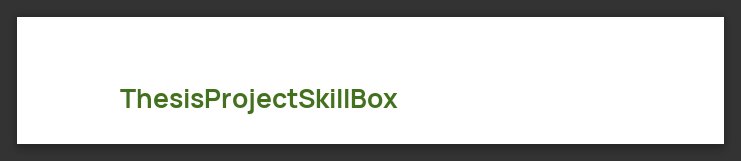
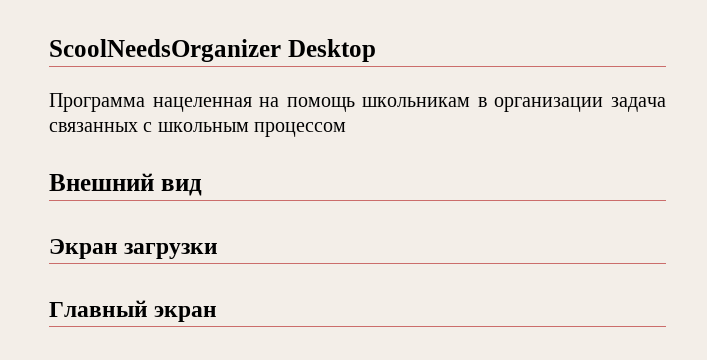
[120,89,398,114] ThesisProjectSkillBox -> [49,39,376,62] [49,93,666,112] [49,122,347,137] [49,173,202,196] [49,239,219,259] [49,300,218,322] ScoolNeedsOrganizer Desktop // Программа нацеленная на помощь школьникам в организации задача связанных с школьным процессом // Внешний вид // Экран загрузки // Главный экран

